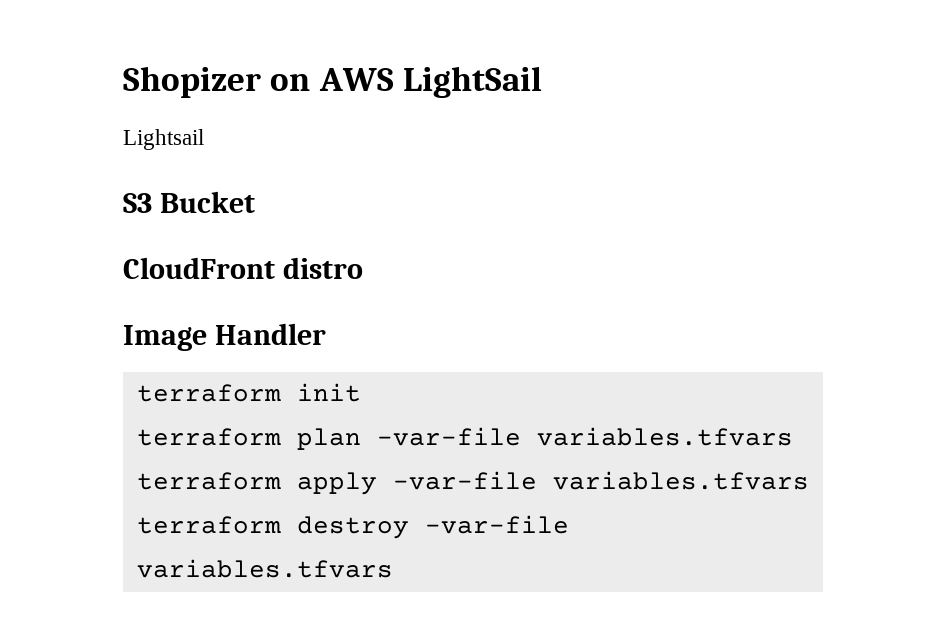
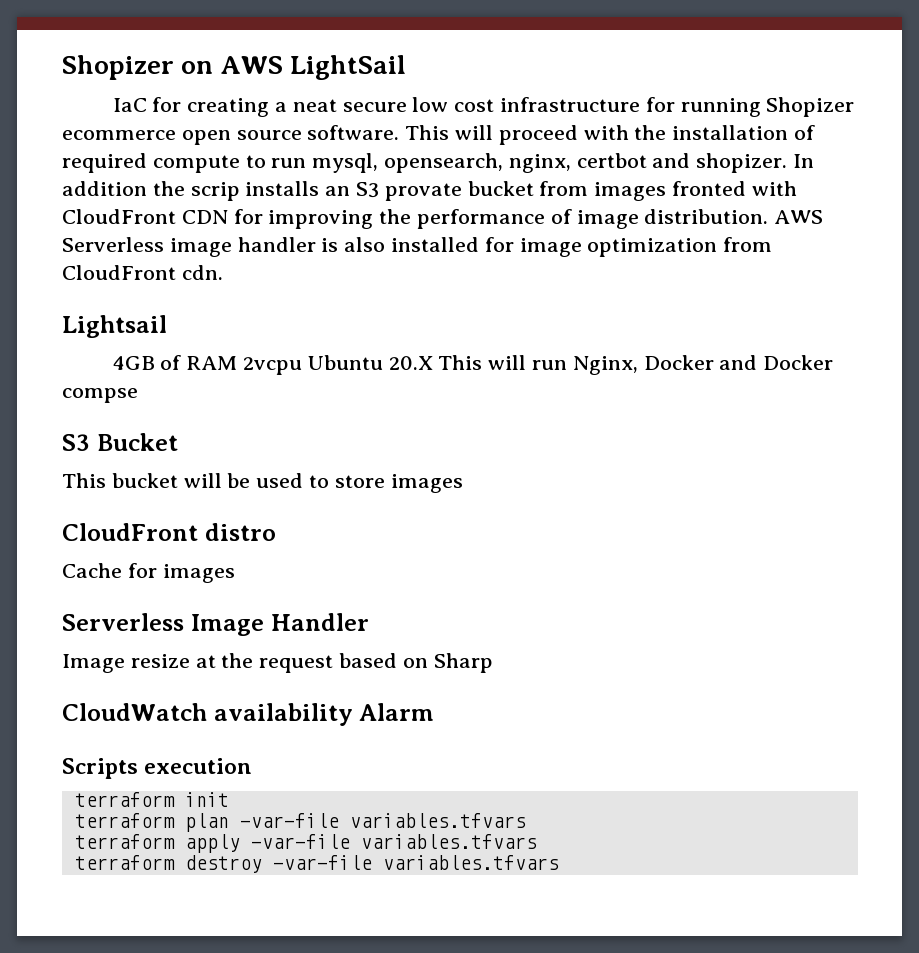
[123,129,204,150] [123,191,255,213] [123,257,363,279] [123,323,326,351] Lightsail // S3 Bucket // CloudFront distro // Image Handler -> [112,97,855,117] [62,125,816,145] [62,153,815,173] [62,181,797,201] [62,209,824,229] [62,237,773,257] [62,265,223,280] [62,315,167,338] [112,355,834,375] [62,388,138,403] [62,433,178,451] [62,473,463,493] [62,523,276,541] [62,563,235,583] [62,613,369,636] [62,653,493,673] [62,703,435,726] [62,758,253,779] IaC for creating a neat secure low cost infrastructure for running Shopizer ecommerce open source software. This will proceed with the installation of required compute to run mysql, opensearch, nginx, certbot and shopizer. In addition the scrip installs an S3 provate bucket from images fronted with CloudFront CDN for improving the performance of image distribution. AWS Serverless image handler is also installed for image optimization from CloudFront cdn. // Lightsail // 4GB of RAM 2vcpu Ubuntu 20.X This will run Nginx, Docker and Docker compse // S3 Bucket // This bucket will be used to store images // CloudFront distro // Cache for images // Serverless Image Handler // Image resize at the request based on Sharp // CloudWatch availability Alarm // Scripts execution

